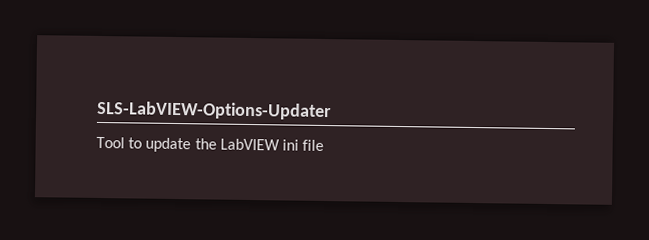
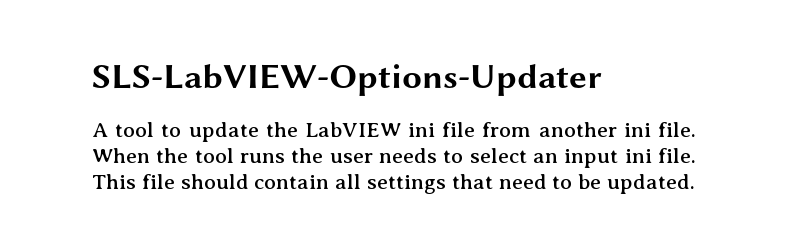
[96,136,125,149] Tool -> [92,122,155,137] A tool
(325, 145) none -> [482,122,696,137] [92,148,696,168] [92,174,696,194] from another ini file. When the tool runs the user needs to select an input ini file. This file should contain all settings that need to be updated.

